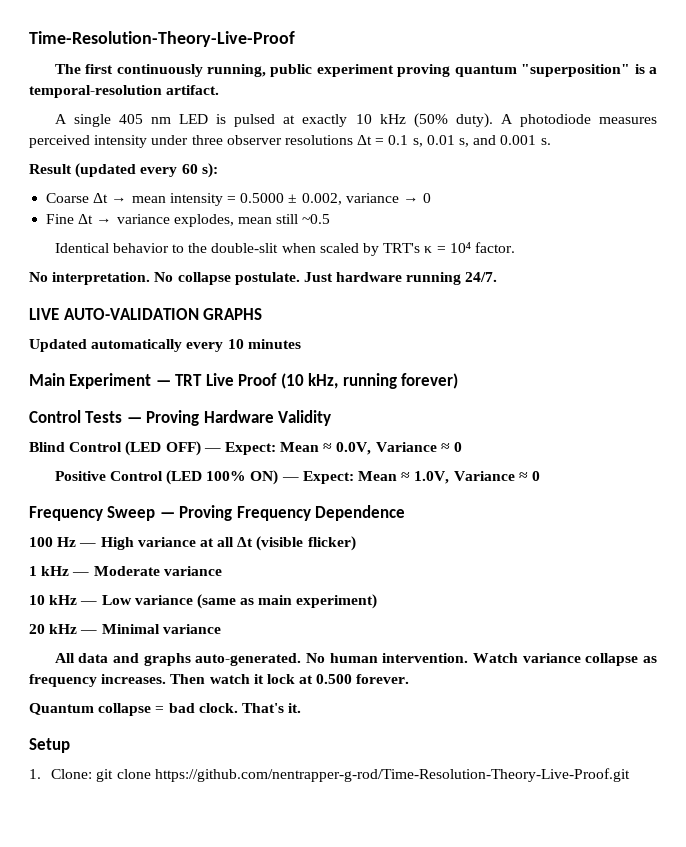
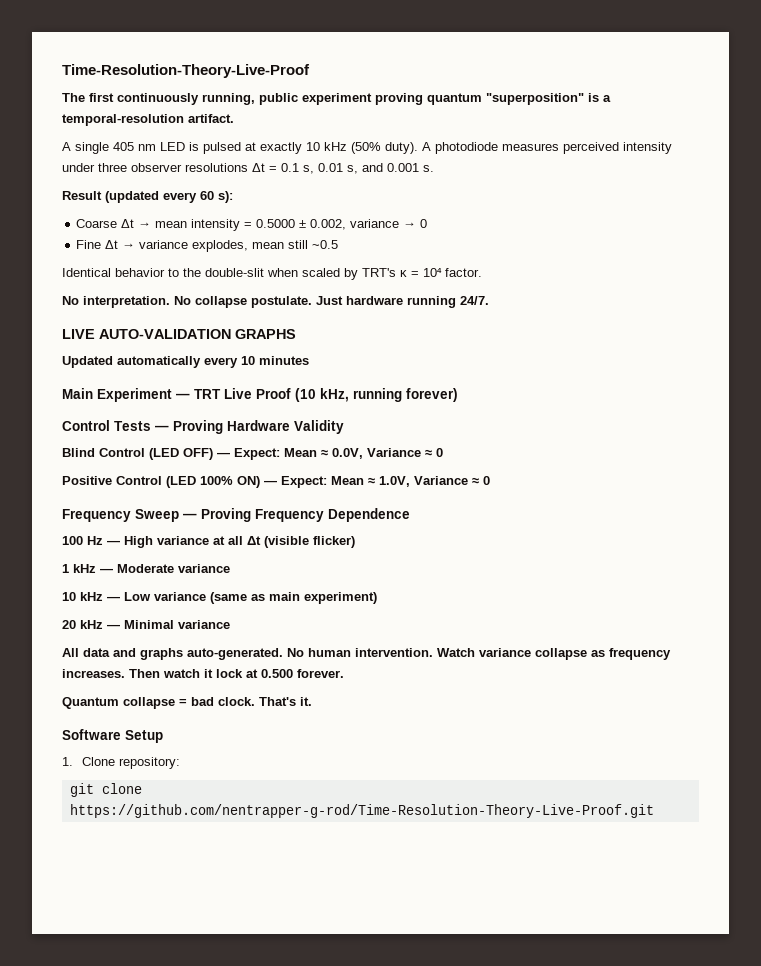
(302, 708) none -> [62,729,121,740] Software
[51,769,93,779] Clone: -> [82,757,181,769] Clone repository: //

